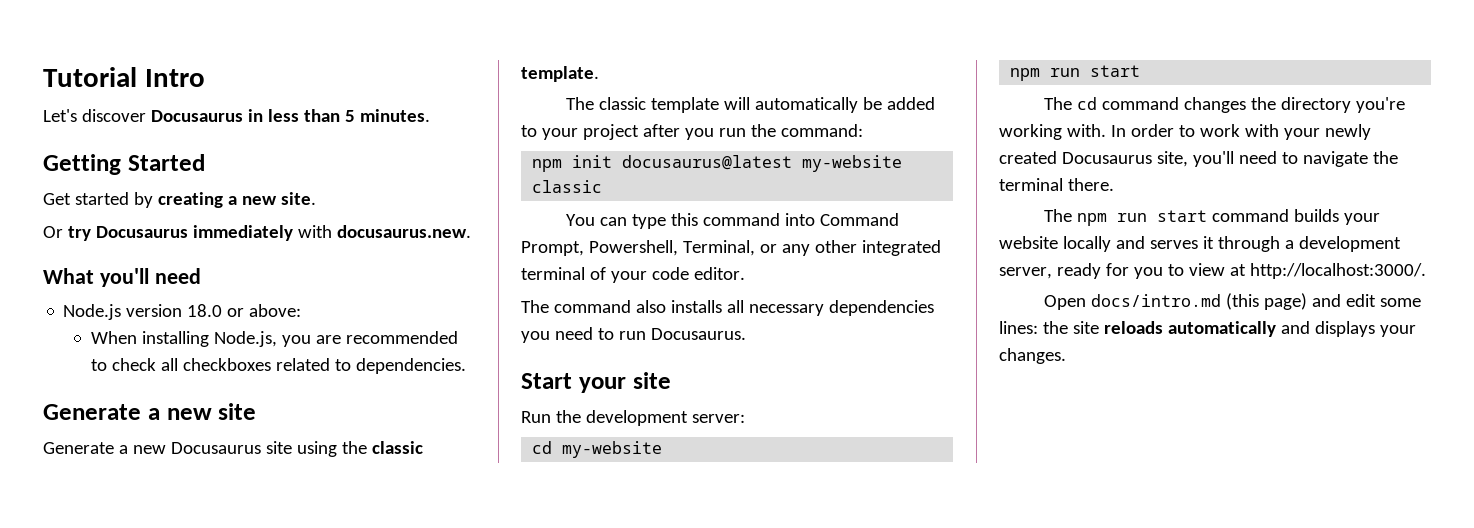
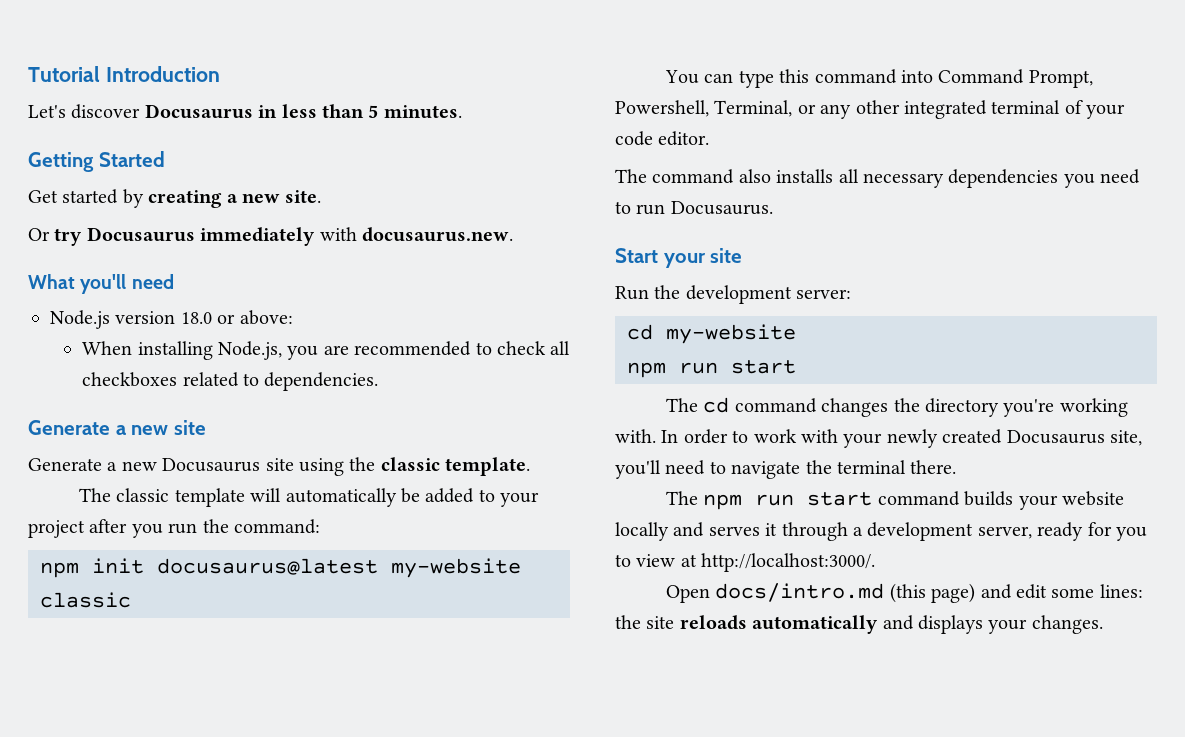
[144,69,205,87] Intro -> [105,66,220,82] Introduction

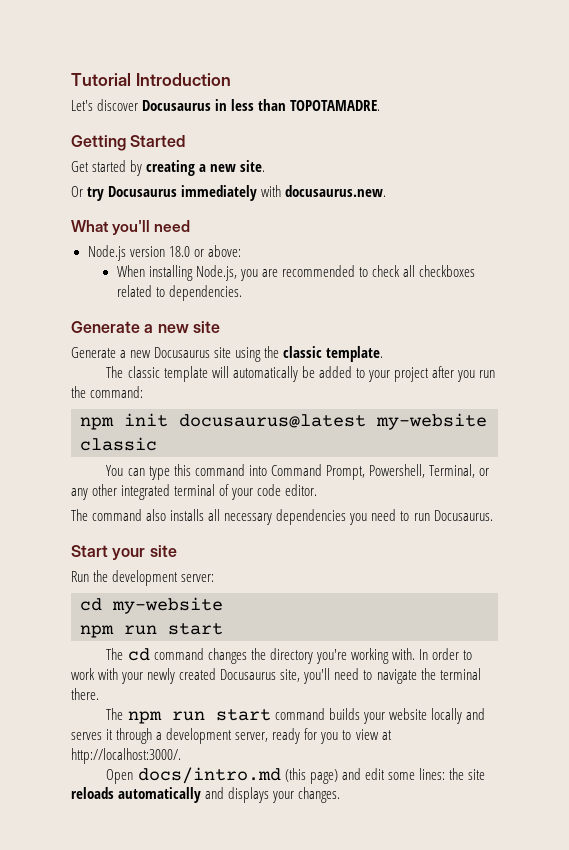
[368,105,462,119] 5 minutes. -> [290,100,381,111] TOPOTAMADRE.

